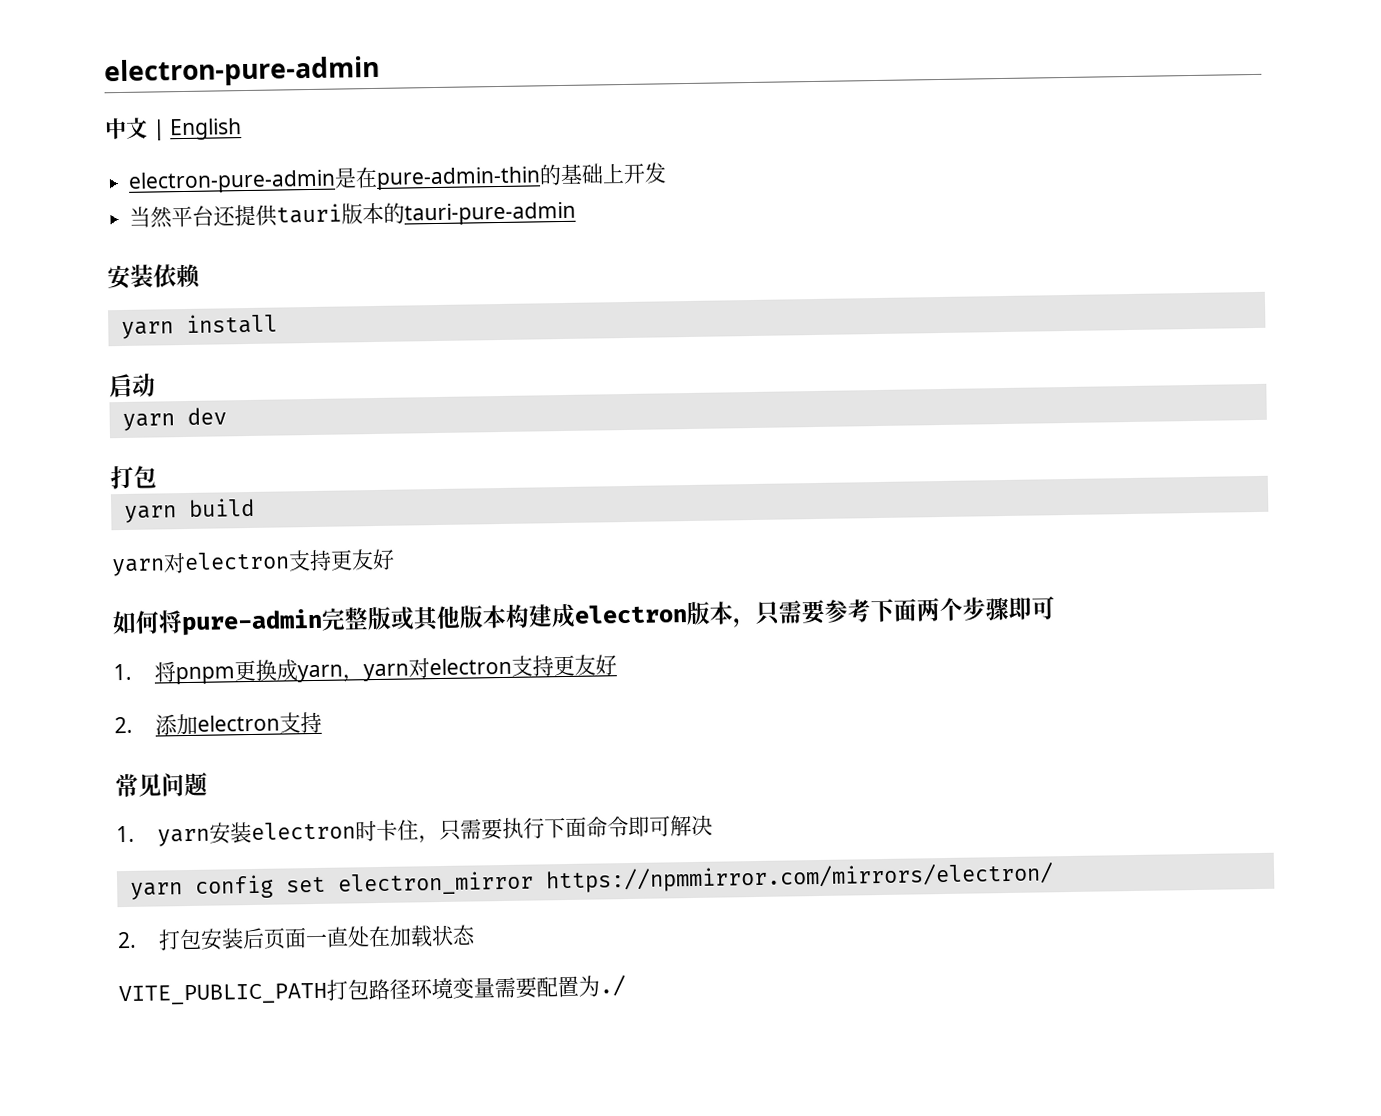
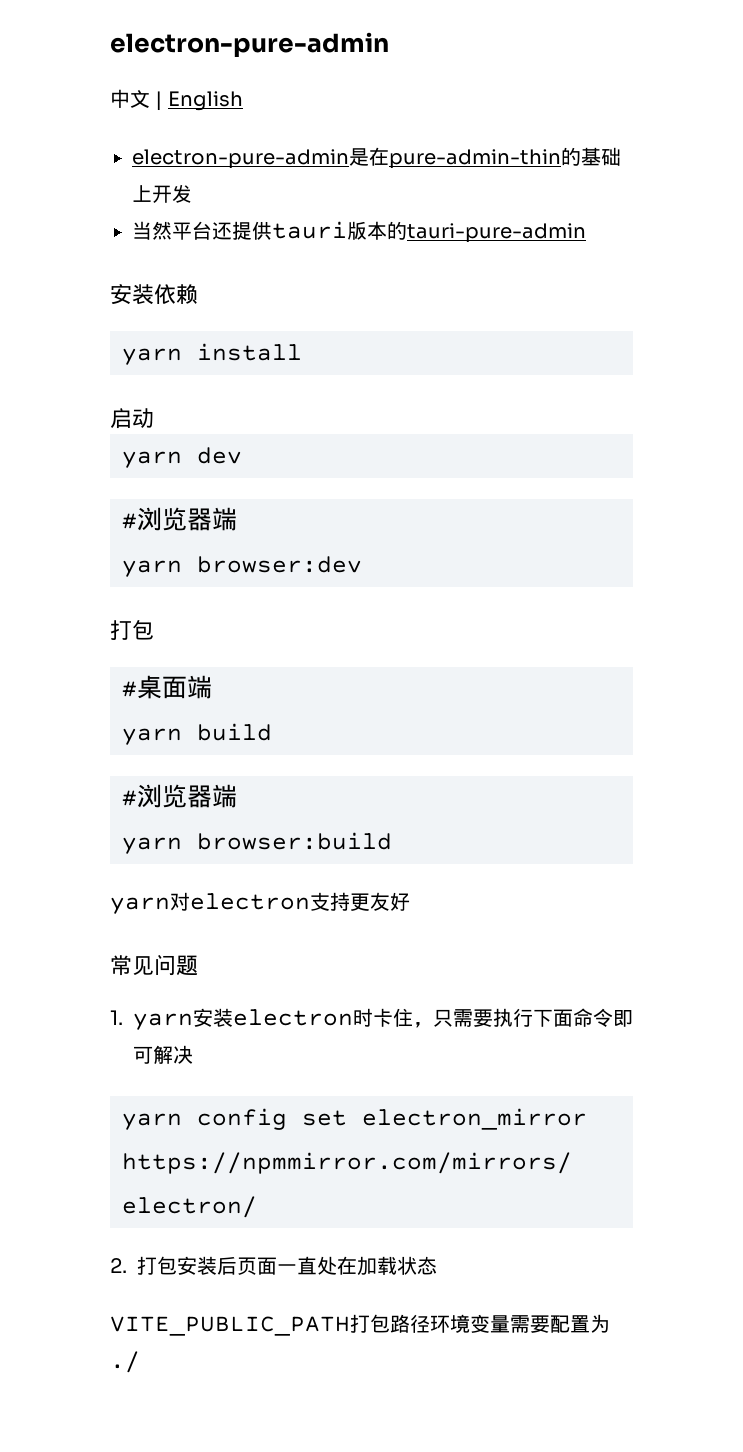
[110,465,157,490] // 打包 -> [122,507,237,531] [122,556,362,577] [110,620,154,640] [122,675,212,699] // #浏览器端 // yarn browser:dev // 打包 // #桌面端
[111,548,395,577] [112,596,1056,636] [113,654,617,685] [114,711,322,736] // yarn对electron支持更友好 // 如何将pure-admin完整版或其他版本构建成electron版本，只需要参考下面两个步骤即可 // 1.将pnpm更换成yarn，yarn对electron支持更友好 // 2.添加electron支持 -> [122,784,237,808] [122,832,392,854] [110,892,410,914] // #浏览器端 // yarn browser:build // yarn对electron支持更友好

